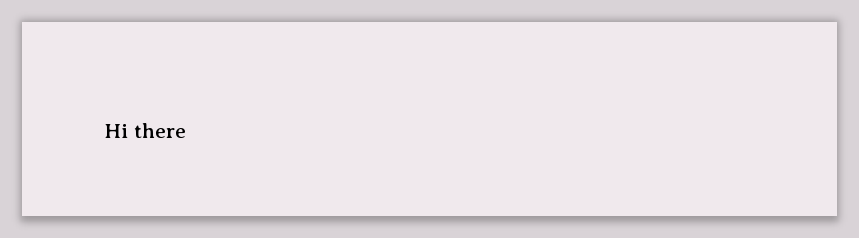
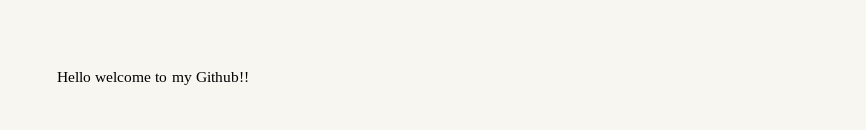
[104,123,186,138] Hi there -> [57,72,249,85] Hello welcome to my Github!!

